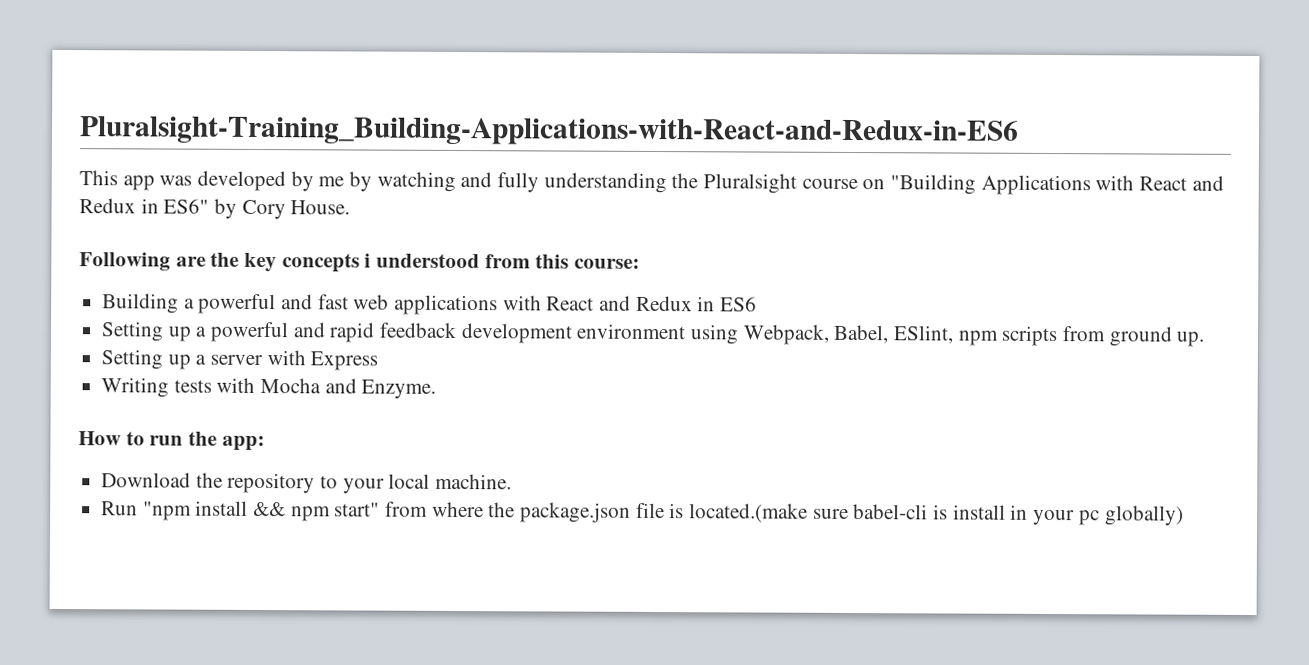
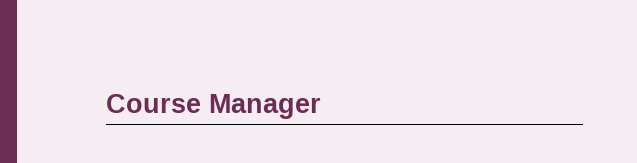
[79,116,1019,147] [79,170,1224,196] [79,198,351,220] [79,252,641,273] [102,293,758,316] [101,321,1206,347] [101,349,379,371] [101,377,437,399] [78,431,265,452] [101,472,513,494] [101,500,1184,526] Pluralsight-Training_Building-Applications-with-React-and-Redux-in-ES6 // This app was developed by me by watching and fully understanding the Pluralsight course on "Building Applications with React and Redux in ES6" by Cory House. // Following are the key concepts i understood from this course: // Building a powerful and fast web applications with React and Redux in ES6 // Setting up a powerful and rapid feedback development environment using Webpack, Babel, ESlint, npm scripts from ground up. // Setting up a server with Express // Writing tests with Mocha and Enzyme. // How to run the app: // Download the repository to your local machine. // Run "npm install && npm start" from where the package.json file is located.(make sure babel-cli is install in your pc globally) -> [106,94,321,119] Course Manager

